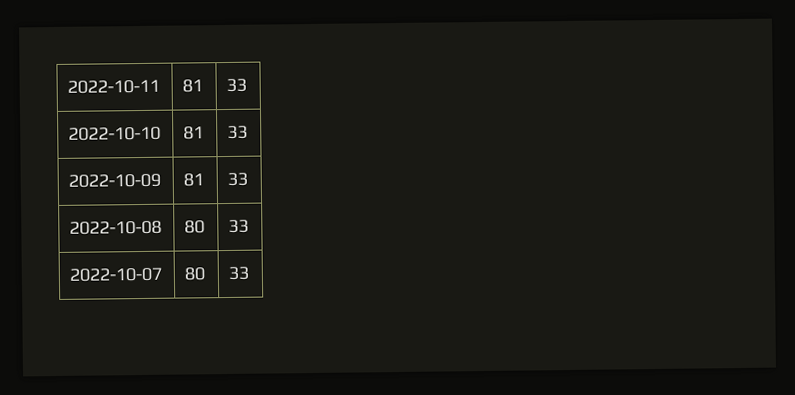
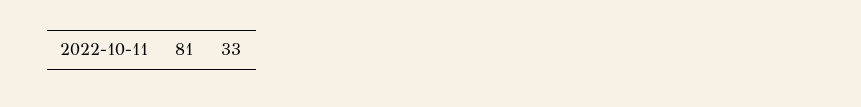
[68,126,162,141] [183,126,205,140] [227,125,249,139] [68,173,162,188] [183,173,205,187] [227,172,249,186] [69,220,163,235] [184,220,206,234] [228,219,250,233] [69,267,163,282] [184,267,206,281] [228,266,250,280] // 2022-10-10 | 81 | 33 // 2022-10-09 | 81 | 33 // 2022-10-08 | 80 | 33 // 2022-10-07 | 80 | 33 -> (242, 49) none

